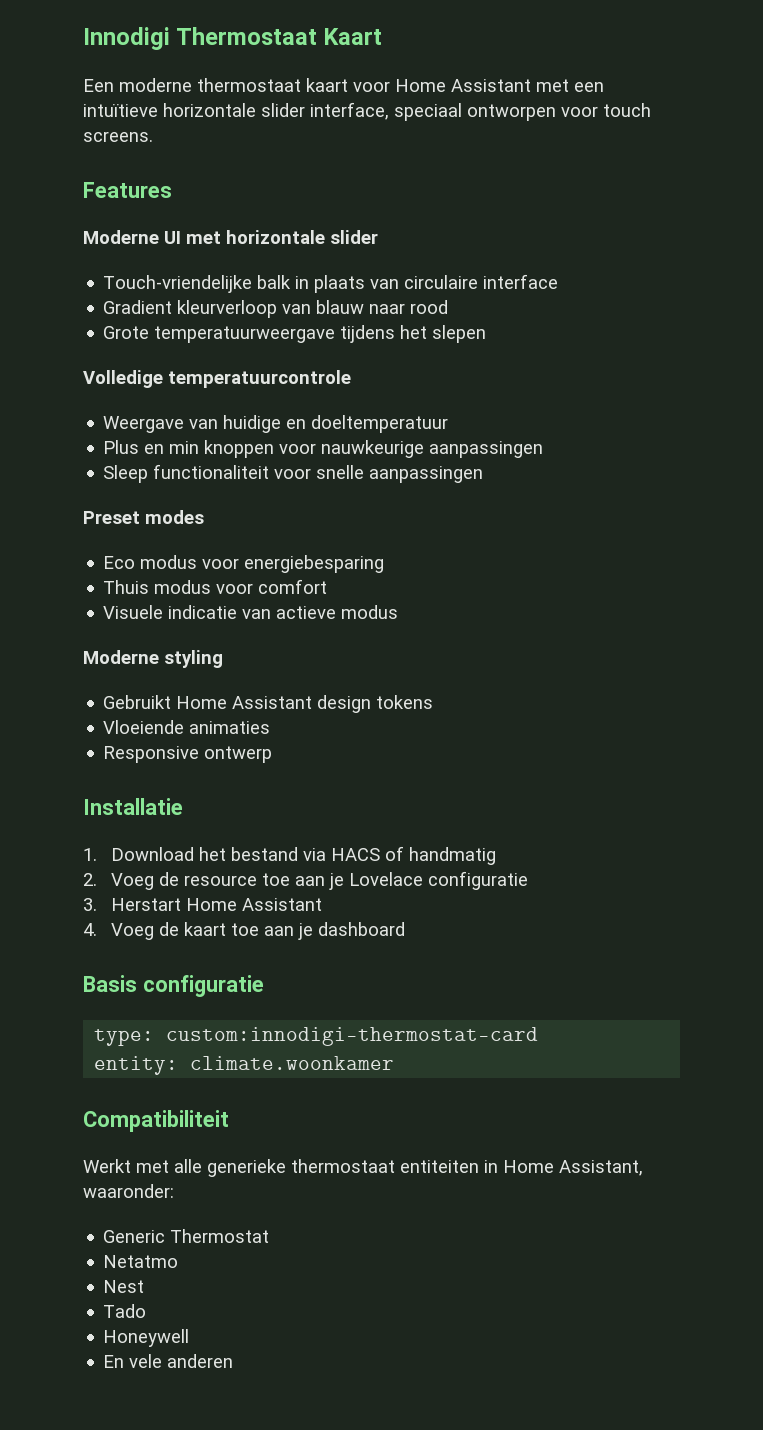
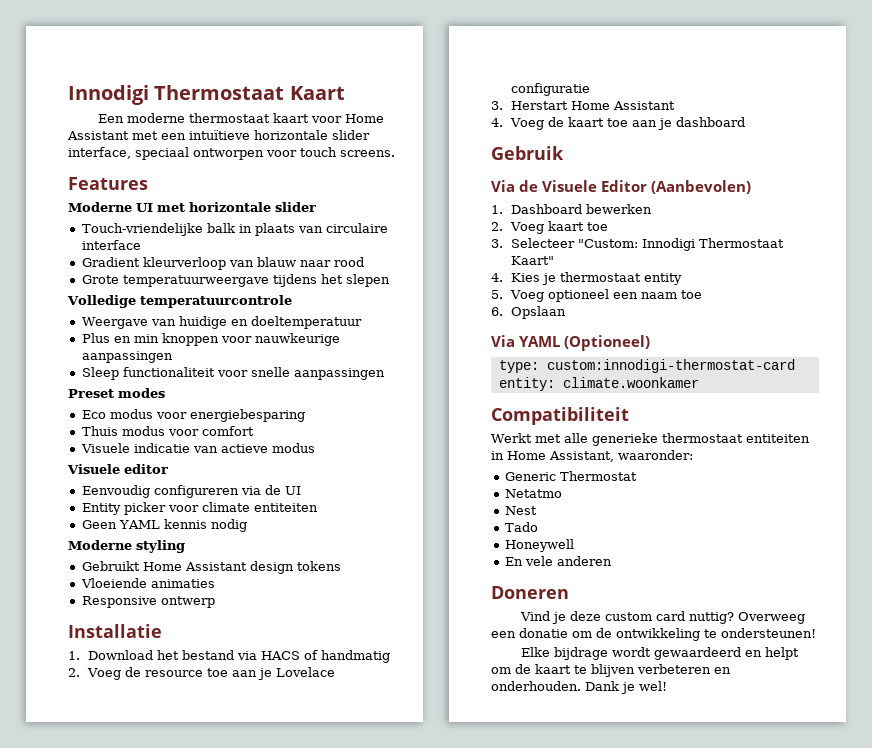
(399, 612) none -> [67,464,168,474] [81,485,301,498] [81,502,318,515] [81,519,247,532] // Visuele editor // Eenvoudig configureren via de UI // Entity picker voor climate entiteiten // Geen YAML kennis nodig
[83,975,264,997] Basis configuratie -> [491,146,564,160] [491,180,752,194] [491,204,653,214] [491,221,609,234] [491,238,785,251] [511,256,555,265] [491,272,683,285] [491,289,703,302] [491,306,567,319] [491,335,651,351] Gebruik // Via de Visuele Editor (Aanbevolen) // 1. Dashboard bewerken // 2. Voeg kaart toe // 3. Selecteer "Custom: Innodigi Thermostaat Kaart" // 4. Kies je thermostaat entity // 5. Voeg optioneel een naam toe // 6. Opslaan // Via YAML (Optioneel)
(234, 1361) none -> [491,586,569,599] [519,611,805,624] [491,628,816,641] [520,647,799,660] [491,664,731,677] [491,681,667,694] // Doneren // Vind je deze custom card nuttig? Overweeg een donatie om de ontwikkeling te ondersteunen! // Elke bijdrage wordt gewaardeerd en helpt om de kaart te blijven verbeteren en onderhouden. Dank je wel!

